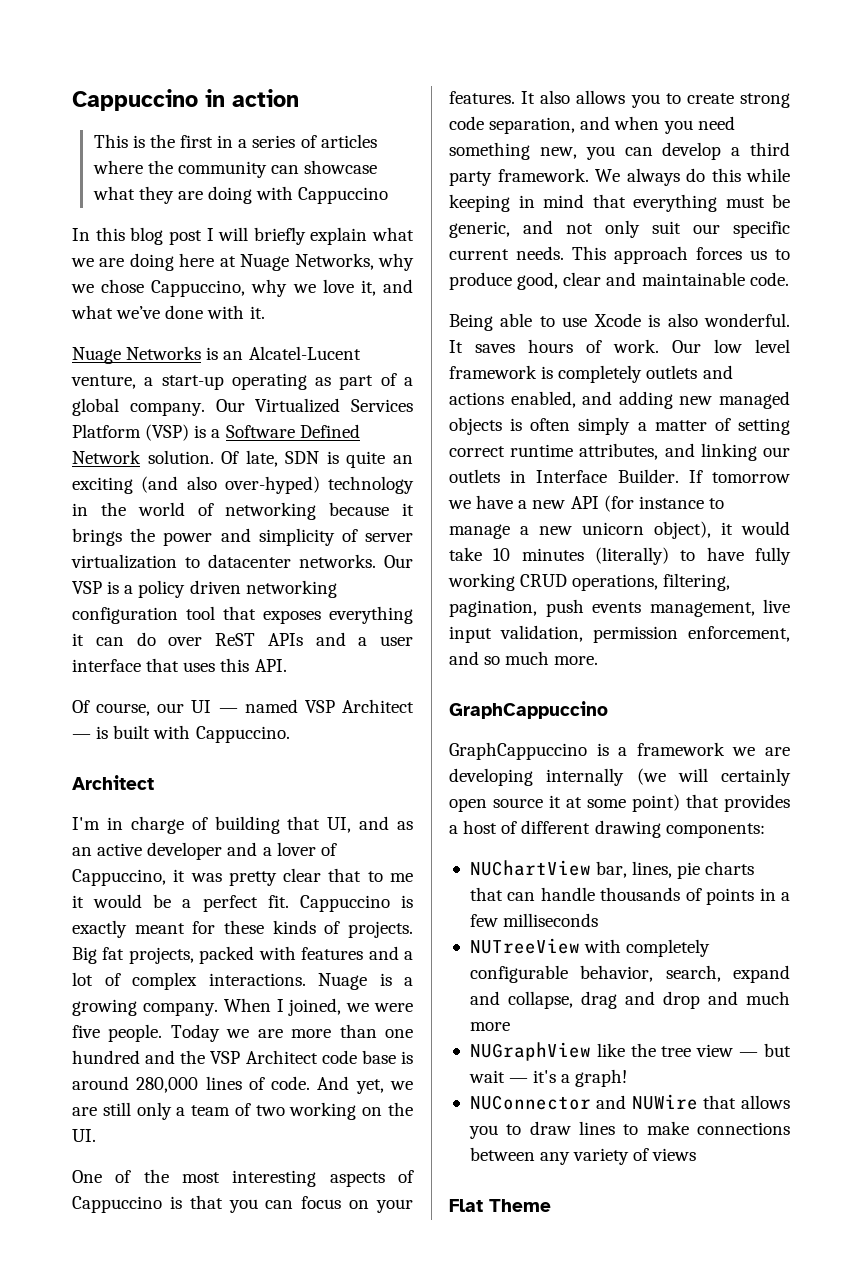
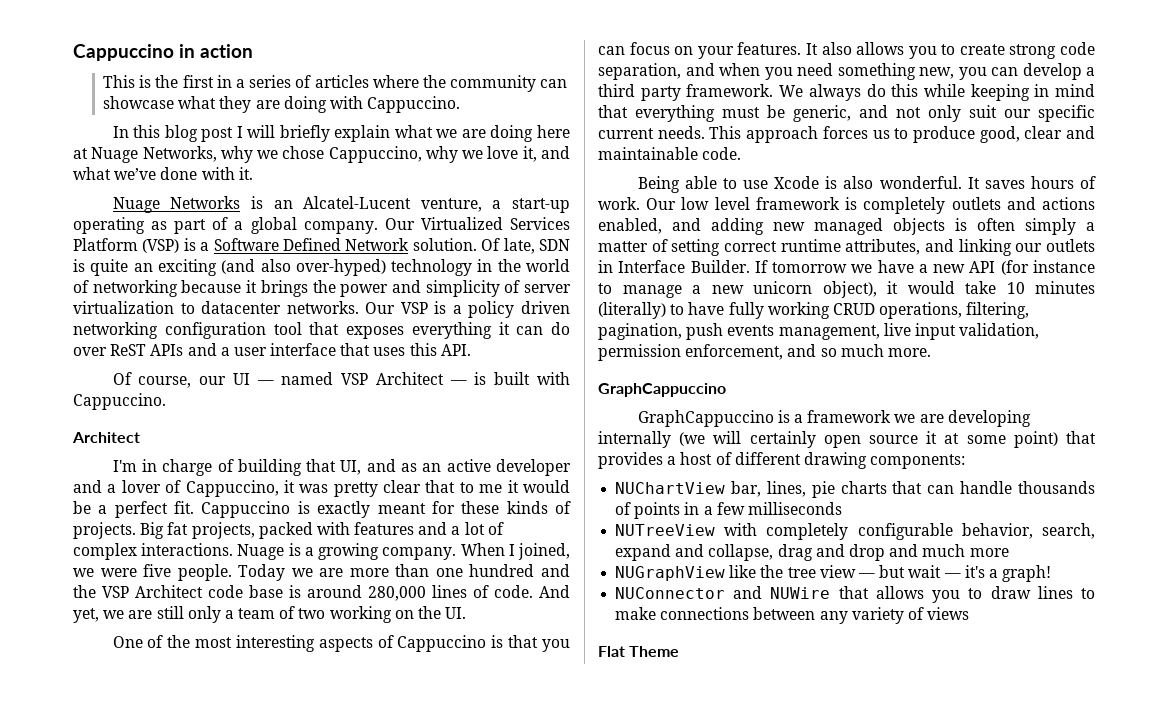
[298,187,389,204] Cappuccino -> [367,96,461,113] Cappuccino.

